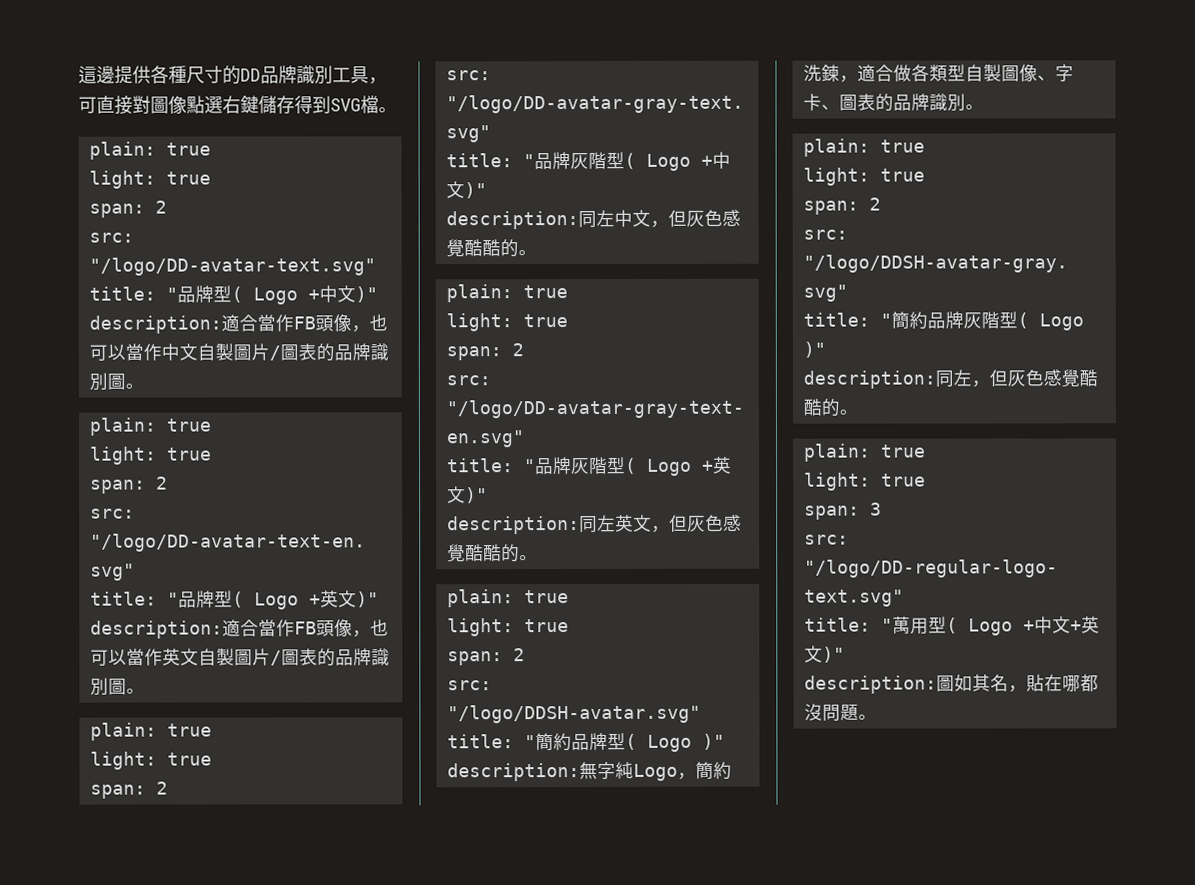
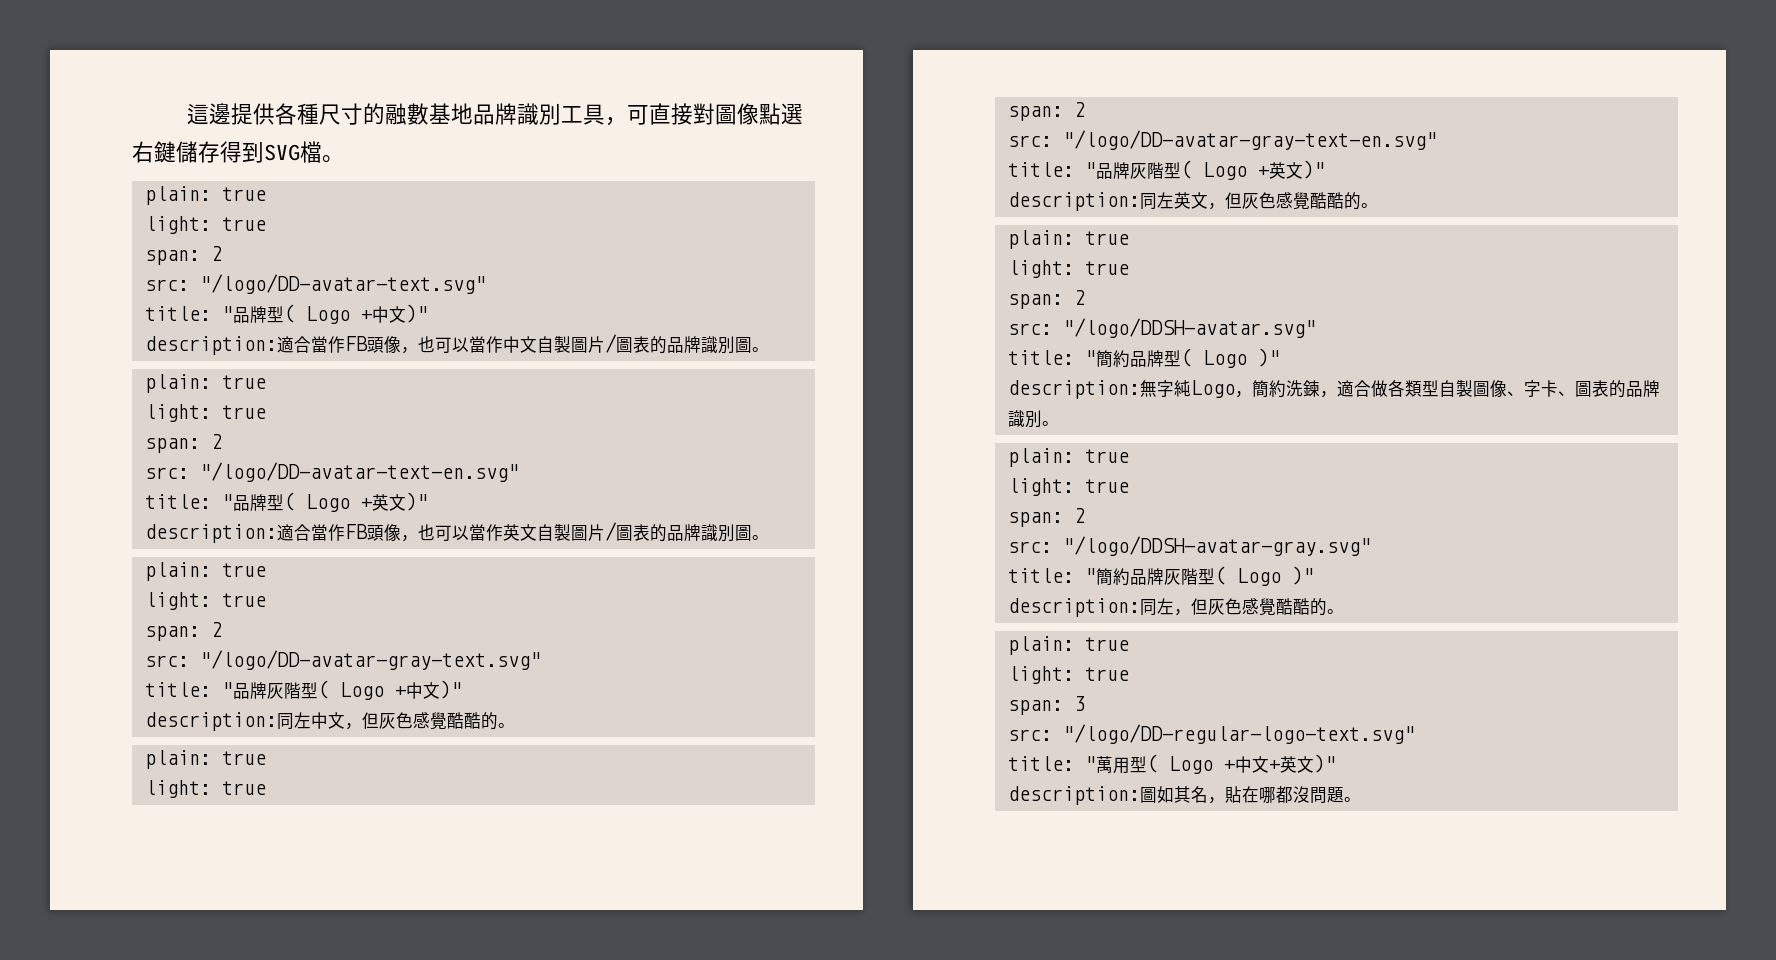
[240,68,261,82] DD -> [385,103,474,125] 融數基地

